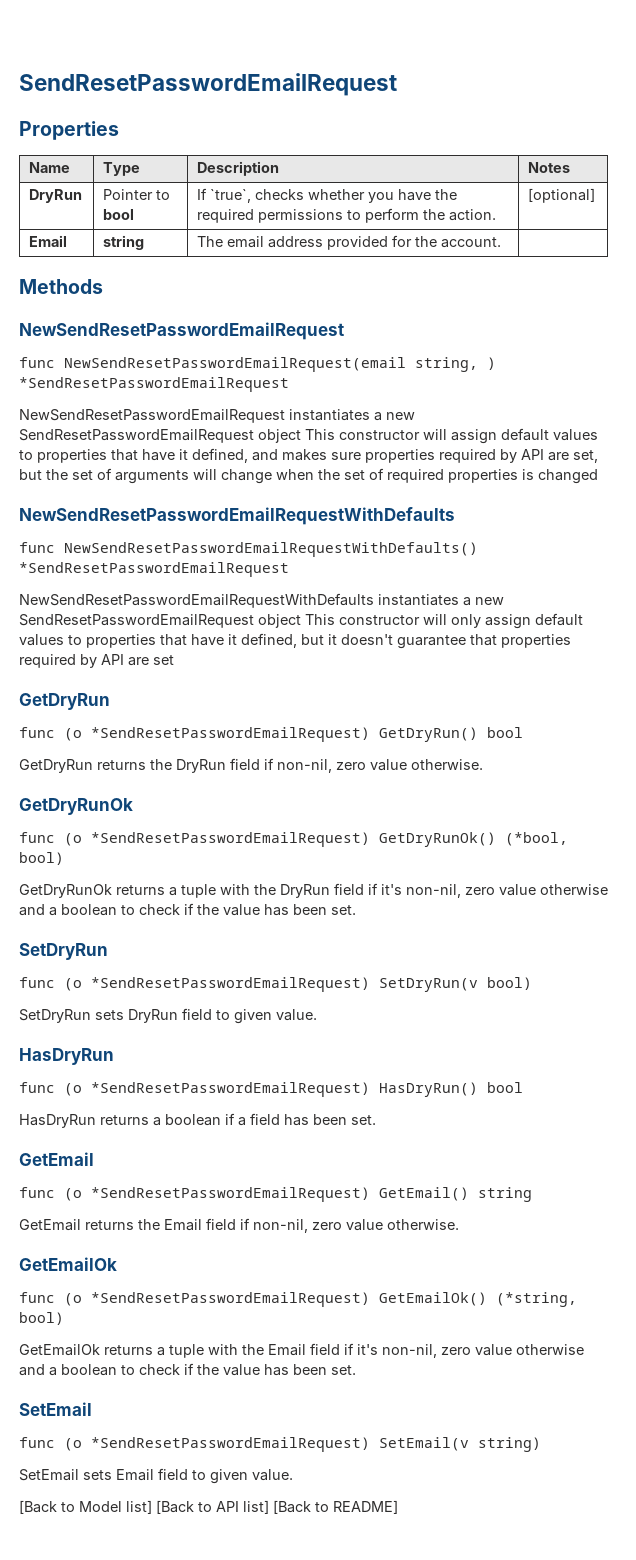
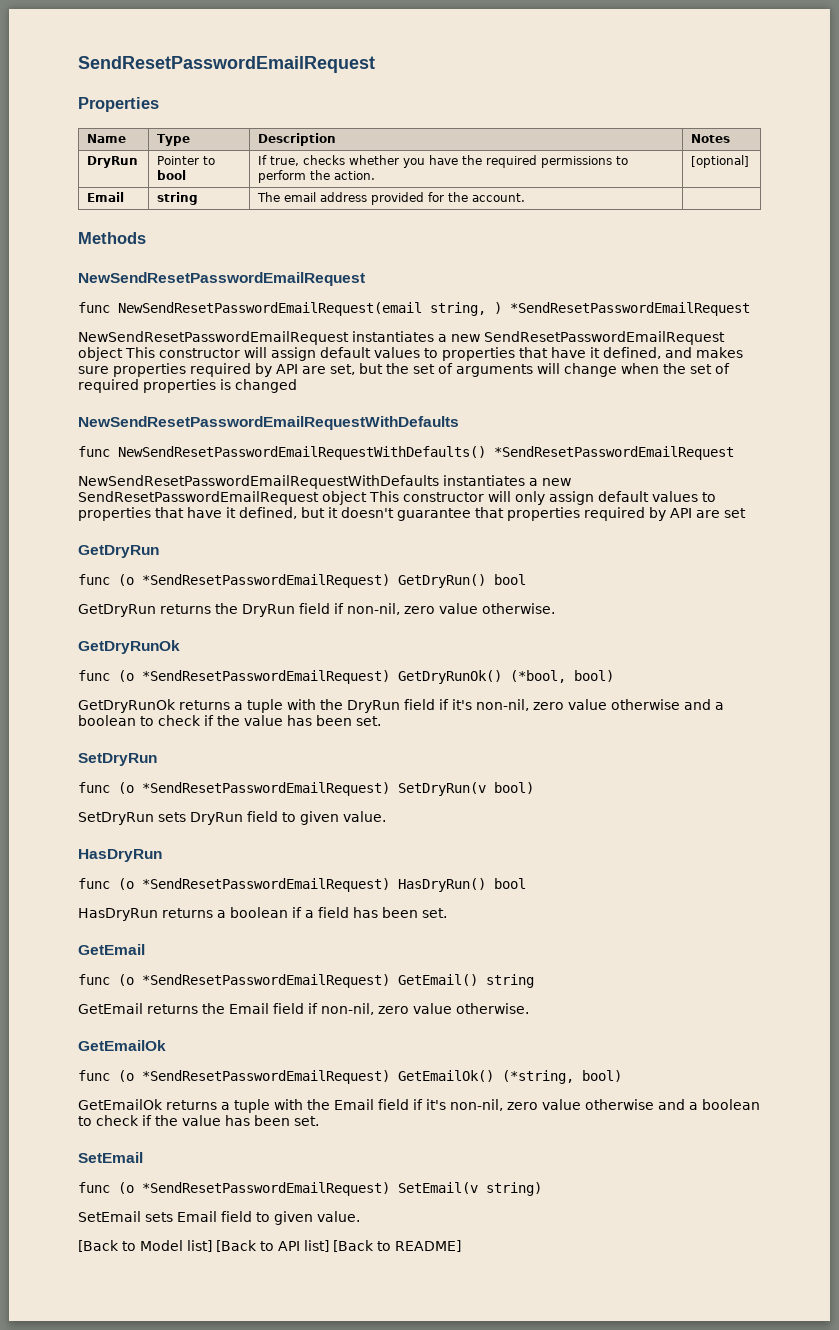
[210,189,252,203] `true`, -> [270,156,300,166] true,

